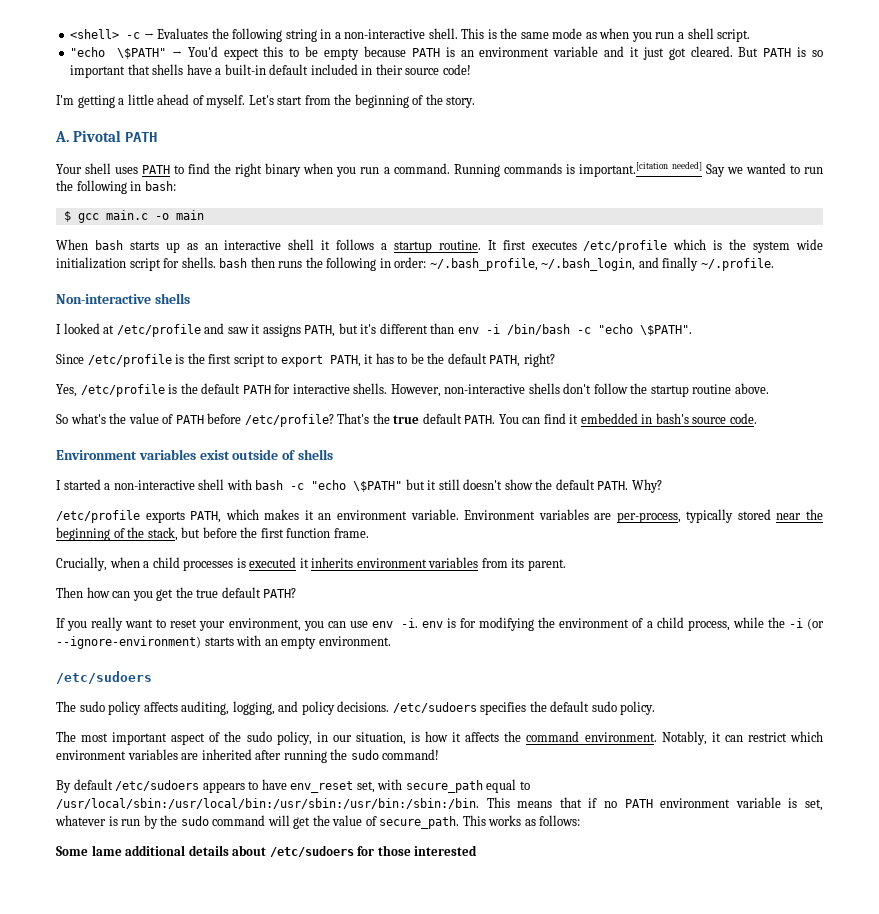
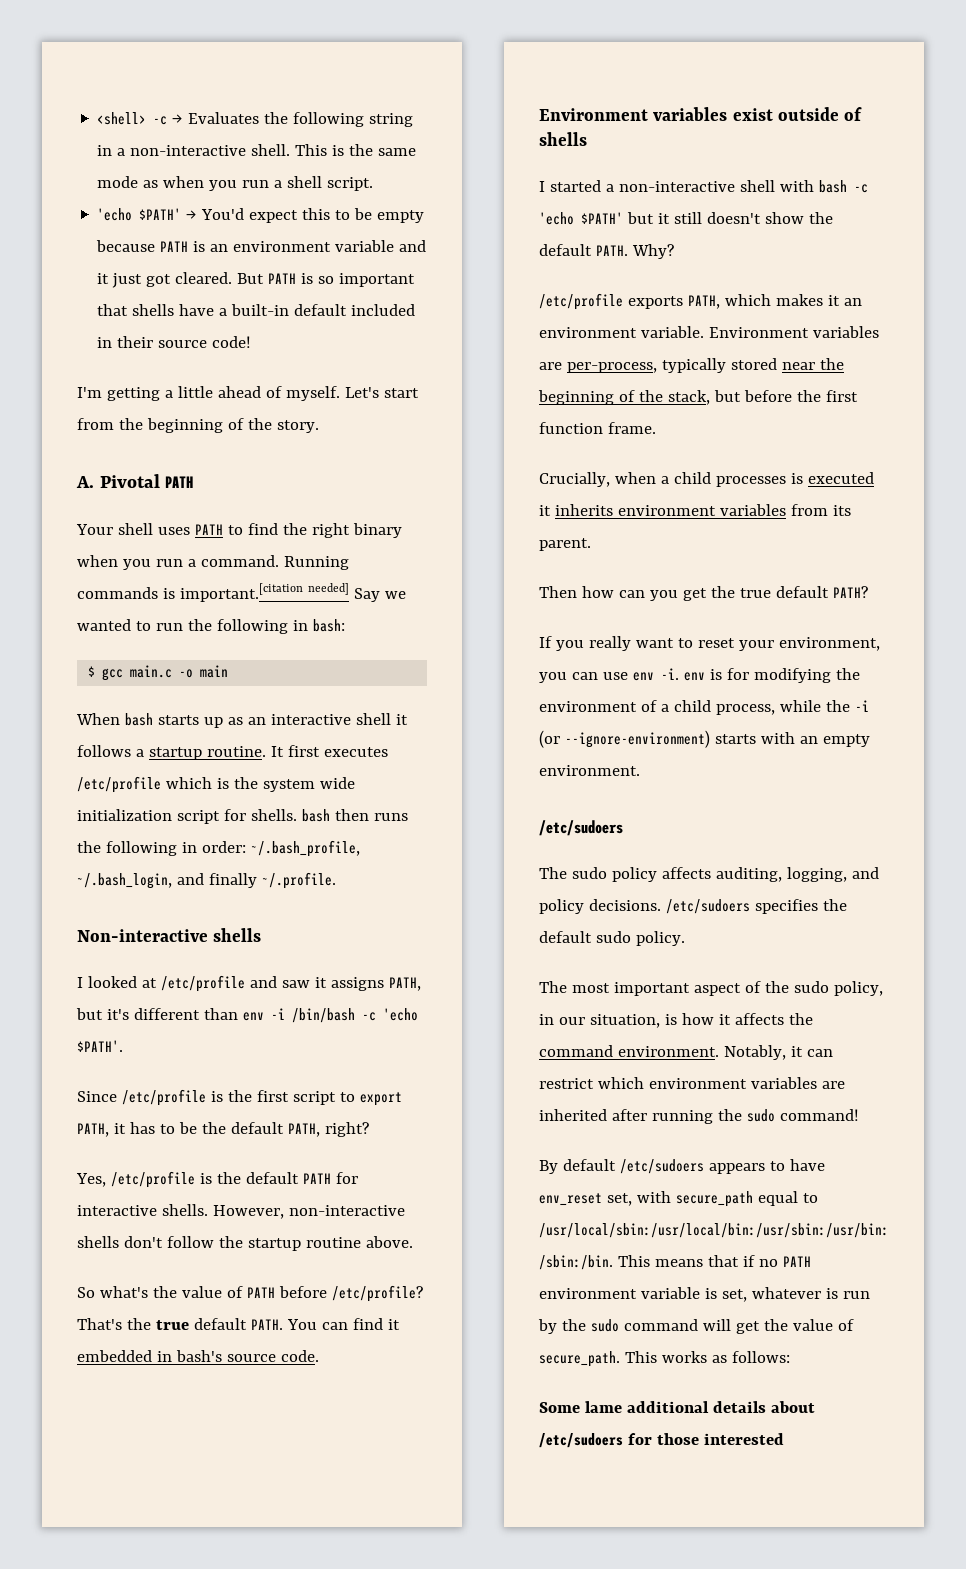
[70,47,166,59] "echo \$PATH" -> [97,208,182,221] 'echo $PATH'
[597,324,692,336] "echo \$PATH". -> [382,1008,418,1021] [77,1040,123,1052] 'echo $PATH'.
[311,480,403,492] "echo \$PATH" -> [539,212,623,225] 'echo $PATH'

